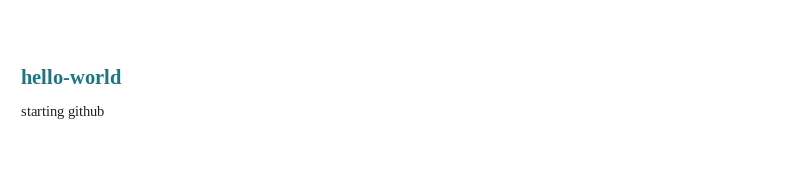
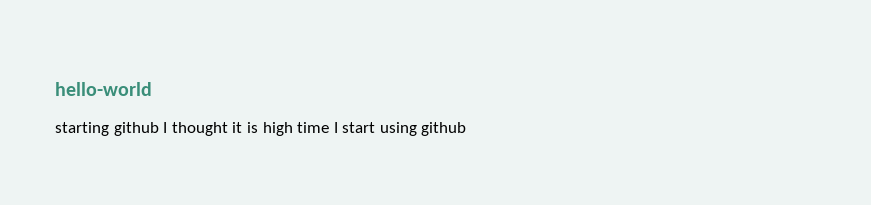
(104, 112) none -> [163,122,467,136] I thought it is high time I start using github

